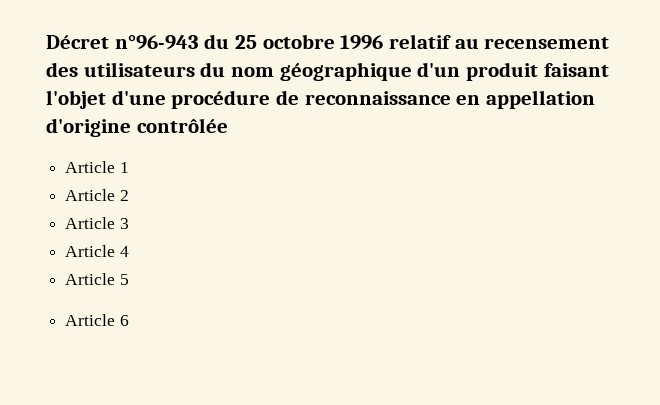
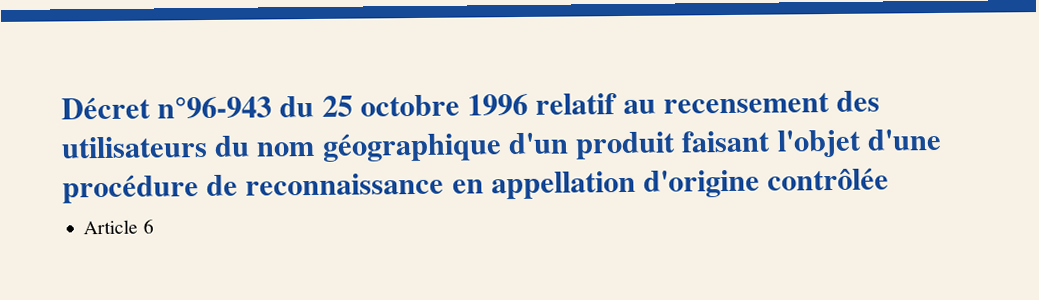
[65,161,129,173] [65,189,129,201] [65,217,129,229] [65,245,129,257] [65,273,129,285] // Article 1 // Article 2 // Article 3 // Article 4 // Article 5 -> (890, 179) none

